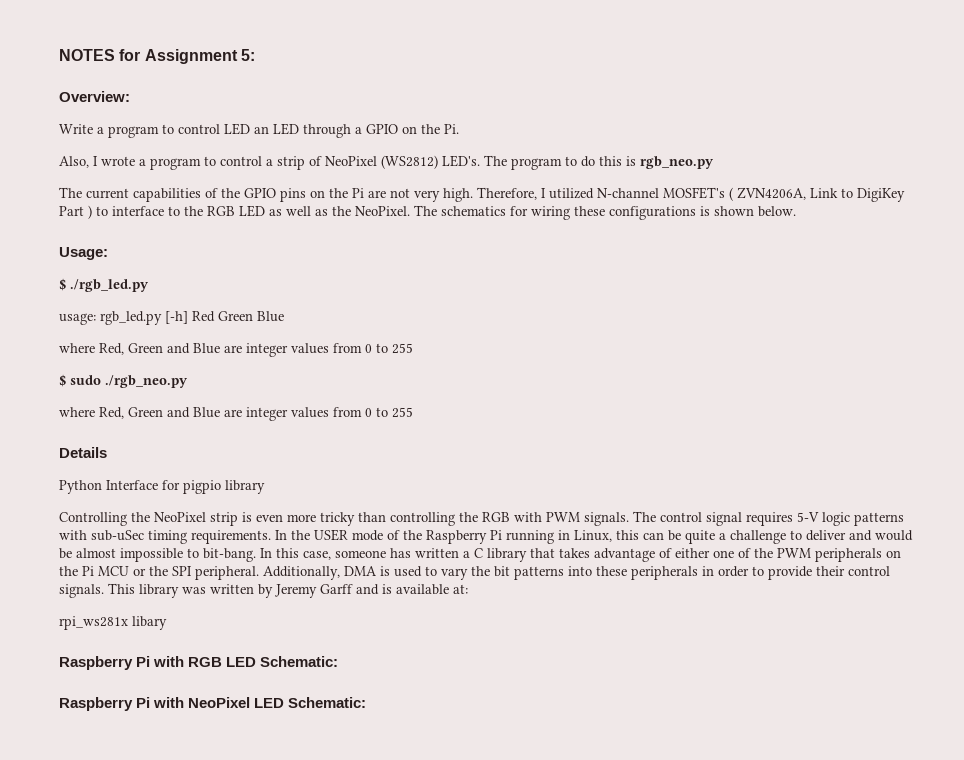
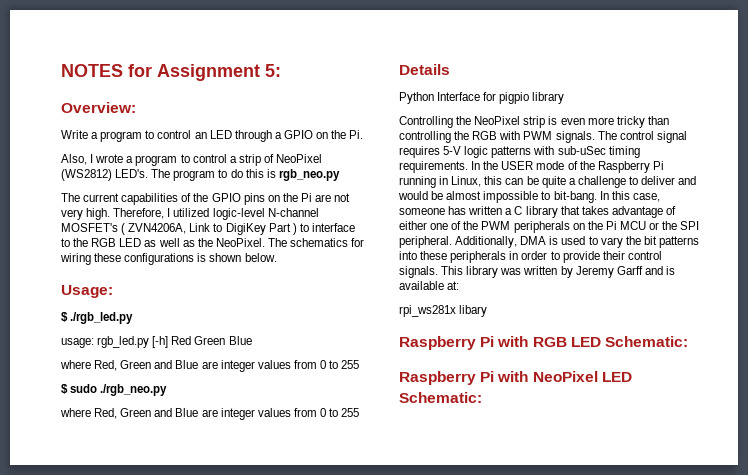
[224,123,250,135] LED -> (192, 134) none
(594, 193) none -> [212,208,265,220] logic-level

